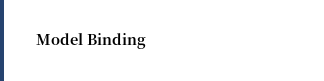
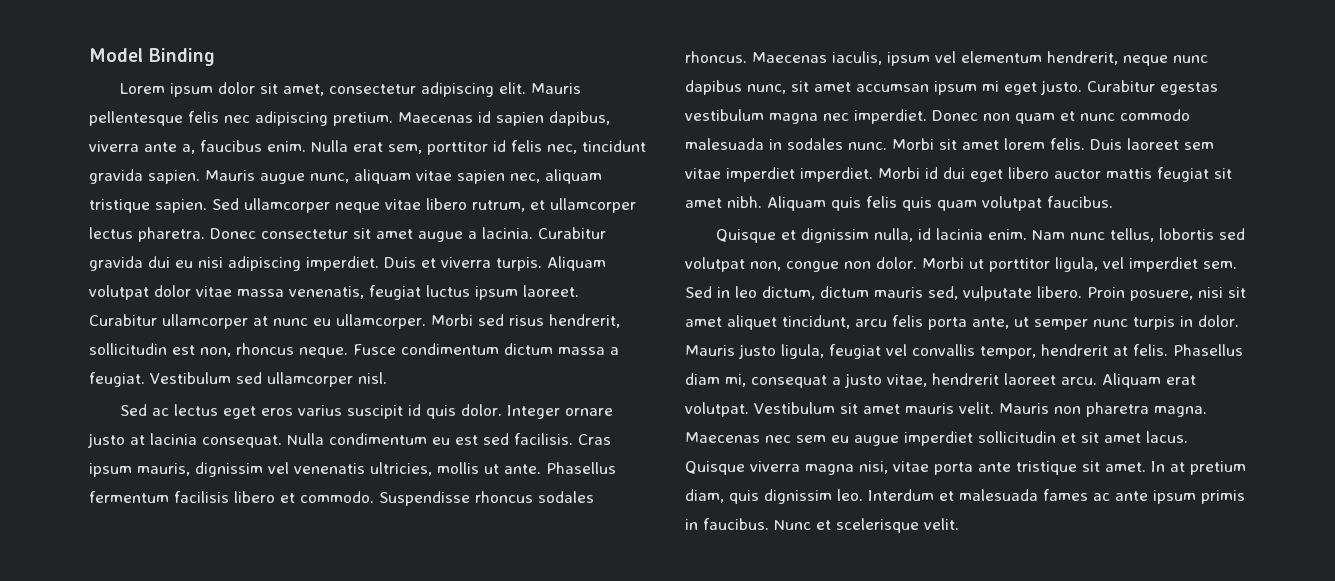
(146, 41) none -> [119,82,581,97] [89,111,610,126] [89,140,646,155] [89,169,602,184] [89,198,636,213] [89,227,606,242] [89,256,606,271] [89,285,579,300] [89,314,620,329] [89,343,619,358] [89,372,387,387] [119,404,613,419] [87,433,611,448] [89,462,616,477] [89,491,594,506] [685,51,1208,66] [685,80,1218,95] [685,109,1190,124] [685,138,1214,150] [685,167,1232,182] [685,196,1113,211] [715,228,1245,243] [685,257,1237,272] [685,286,1246,301] [685,315,1239,330] [685,344,1243,359] [685,373,1196,388] [685,402,1207,417] [685,431,1188,446] [685,461,1246,475] [685,489,1245,504] [685,518,959,533] // Lorem ipsum dolor sit amet, consectetur adipiscing elit. Mauris pellentesque felis nec adipiscing pretium. Maecenas id sapien dapibus, viverra ante a, faucibus enim. Nulla erat sem, porttitor id felis nec, tincidunt gravida sapien. Mauris augue nunc, aliquam vitae sapien nec, aliquam tristique sapien. Sed ullamcorper neque vitae libero rutrum, et ullamcorper lectus pharetra. Donec consectetur sit amet augue a lacinia. Curabitur gravida dui eu nisi adipiscing imperdiet. Duis et viverra turpis. Aliquam volutpat dolor vitae massa venenatis, feugiat luctus ipsum laoreet. Curabitur ullamcorper at nunc eu ullamcorper. Morbi sed risus hendrerit, sollicitudin est non, rhoncus neque. Fusce condimentum dictum massa a feugiat. Vestibulum sed ullamcorper nisl. // Sed ac lectus eget eros varius suscipit id quis dolor. Integer ornare justo at lacinia consequat. Nulla condimentum eu est sed facilisis. Cras ipsum mauris, dignissim vel venenatis ultricies, mollis ut ante. Phasellus fermentum facilisis libero et commodo. Suspendisse rhoncus sodales rhoncus. Maecenas iaculis, ipsum vel elementum hendrerit, neque nunc dapibus nunc, sit amet accumsan ipsum mi eget justo. Curabitur egestas vestibulum magna nec imperdiet. Donec non quam et nunc commodo malesuada in sodales nunc. Morbi sit amet lorem felis. Duis laoreet sem vitae imperdiet imperdiet. Morbi id dui eget libero auctor mattis feugiat sit amet nibh. Aliquam quis felis quis quam volutpat faucibus. // Quisque et dignissim nulla, id lacinia enim. Nam nunc tellus, lobortis sed volutpat non, congue non dolor. Morbi ut porttitor ligula, vel imperdiet sem. Sed in leo dictum, dictum mauris sed, vulputate libero. Proin posuere, nisi sit amet aliquet tincidunt, arcu felis porta ante, ut semper nunc turpis in dolor. Mauris justo ligula, feugiat vel convallis tempor, hendrerit at felis. Phasellus diam mi, consequat a justo vitae, hendrerit laoreet arcu. Aliquam erat volutpat. Vestibulum sit amet mauris velit. Mauris non pharetra magna. Maecenas nec sem eu augue imperdiet sollicitudin et sit amet lacus. Quisque viverra magna nisi, vitae porta ante tristique sit amet. In at pretium diam, quis dignissim leo. Interdum et malesuada fames ac ante ipsum primis in faucibus. Nunc et scelerisque velit.

